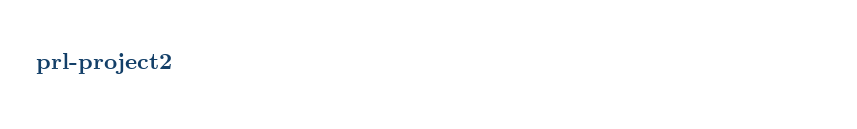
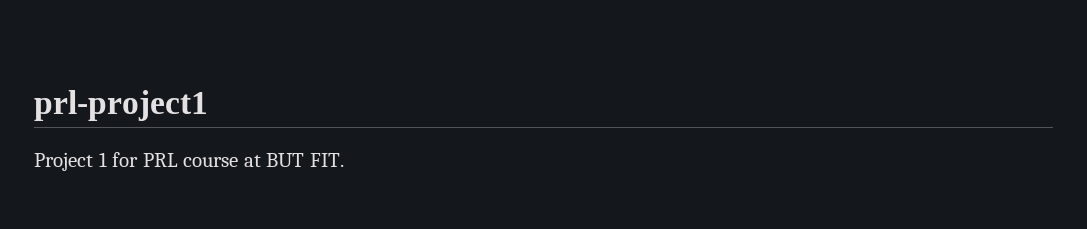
[36,53,172,74] prl-project2 -> [34,90,208,121] [34,152,344,171] prl-project1 // Project 1 for PRL course at BUT FIT.

